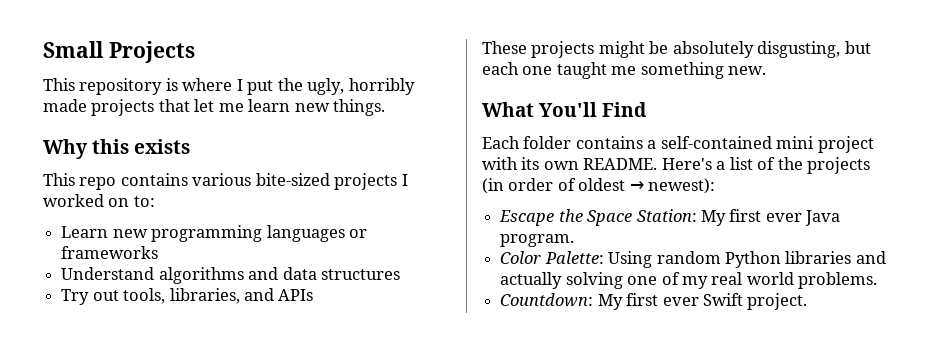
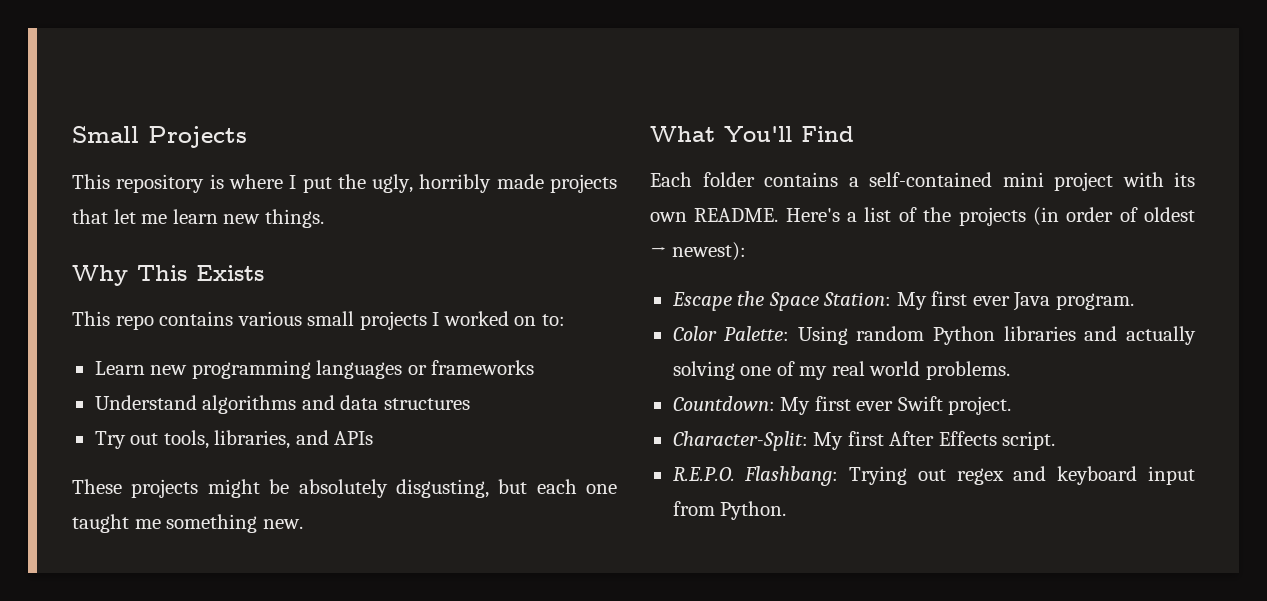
[92,139,191,154] this exists -> [137,265,264,281] This Exists
[255,173,330,186] bite-sized -> [307,311,355,326] small
(808, 301) none -> [672,431,1056,451] [672,466,1195,486] [672,501,787,520] // Character-Split: My first After Effects script. // R.E.P.O. Flashbang: Trying out regex and keyboard input from Python.

